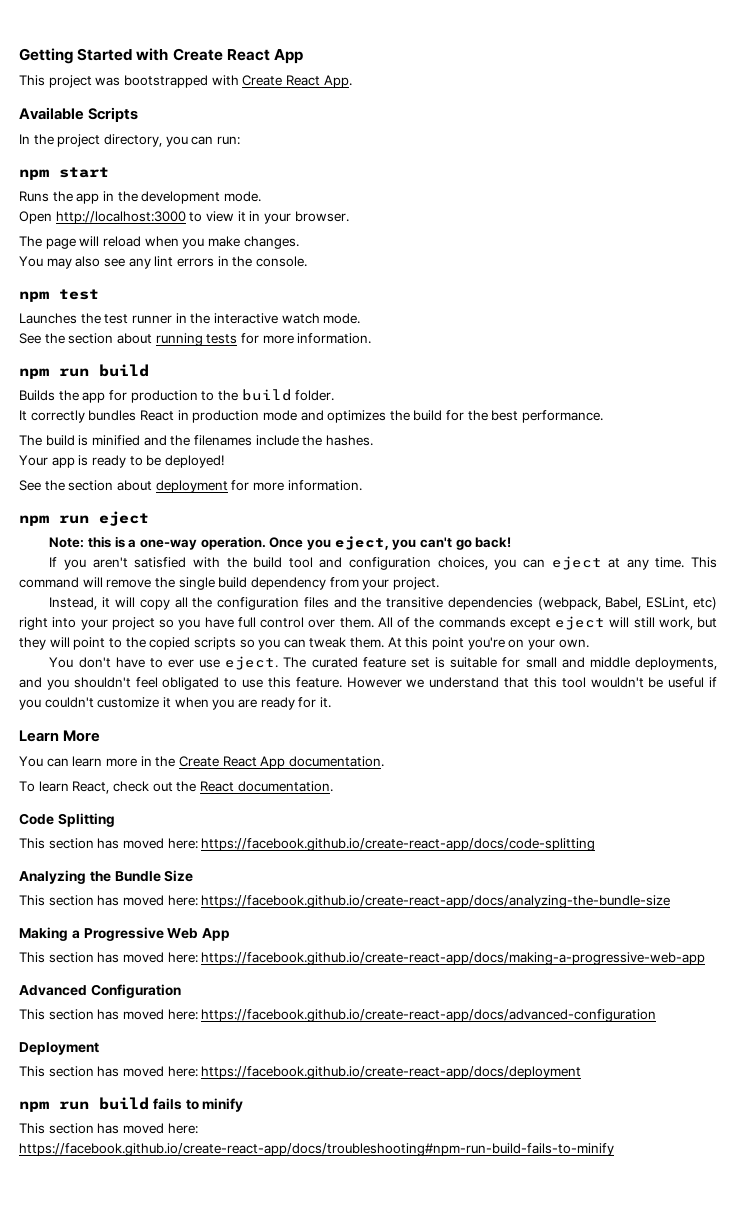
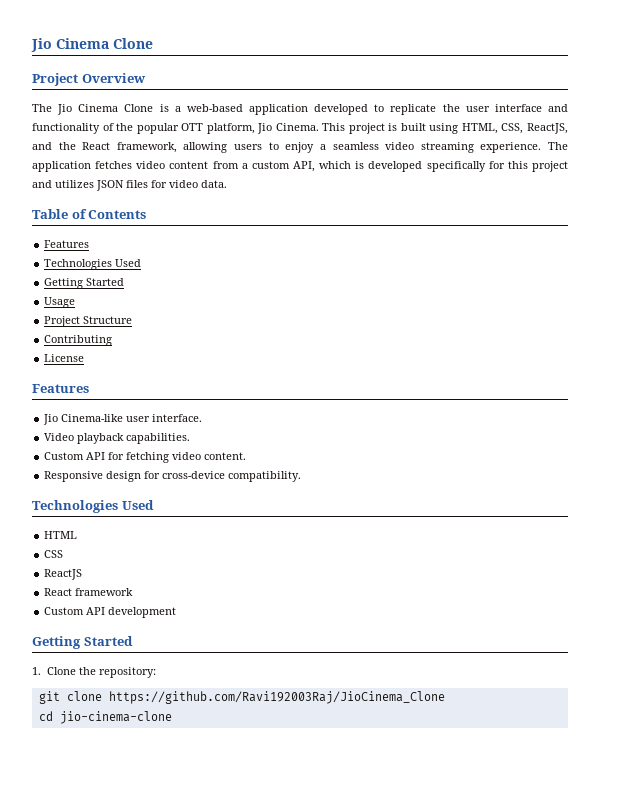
[19,48,303,64] [19,75,352,88] [19,107,139,122] [19,134,240,147] [19,167,109,180] [19,191,261,204] [19,211,349,224] [19,236,299,249] [19,256,307,269] [19,289,99,302] [19,313,361,324] [19,333,372,346] [19,364,149,379] [19,389,335,403] [19,410,604,423] [19,435,373,446] [19,455,224,468] [19,480,362,493] [19,511,149,526] [49,536,512,550] [49,556,718,570] [19,577,439,590] [49,597,718,610] [19,616,717,630] [19,637,589,650] [49,656,717,670] [19,677,718,690] [19,697,331,710] [19,730,101,742] [19,756,384,769] [19,781,333,794] [19,813,115,827] [19,838,596,851] [19,870,194,884] [19,895,671,908] [19,927,231,941] [19,952,706,965] [19,984,181,998] [19,1009,657,1022] [19,1042,99,1055] [19,1066,582,1079] [19,1097,244,1112] [19,1123,198,1134] [19,1143,614,1156] Getting Started with Create React App // This project was bootstrapped with Create React App. // Available Scripts // In the project directory, you can run: // npm start // Runs the app in the development mode. // Open http://localhost:3000 to view it in your browser. // The page will reload when you make changes. // You may also see any lint errors in the console. // npm test // Launches the test runner in the interactive watch mode. // See the section about running tests for more information. // npm run build // Builds the app for production to the build folder. // It correctly bundles React in production mode and optimizes the build for the best performance. // The build is minified and the filenames include the hashes. // Your app is ready to be deployed! // See the section about deployment for more information. // npm run eject // Note: this is a one-way operation. Once you eject, you can't go back! // If you aren't satisfied with the build tool and configuration choices, you can eject at any time. This command will remove the single build dependency from your project. // Instead, it will copy all the configuration files and the transitive dependencies (webpack, Babel, ESLint, etc) right into your project so you have full control over them. All of the commands except eject will still work, but they will point to the copied scripts so you can tweak them. At this point you're on your own. // You don't have to ever use eject. The curated feature set is suitable for small and middle deployments, and you shouldn't feel obligated to use this feature. However we understand that this tool wouldn't be useful if you couldn't customize it when you are ready for it. // Learn More // You can learn more in the Create React App documentation. // To learn React, check out the React documentation. // Code Splitting // This section has moved here: https://facebook.github.io/create-react-app/docs/code-splitting // Analyzing the Bundle Size // This section has moved here: https://facebook.github.io/create-react-app/docs/analyzing-the-bundle-size // Making a Progressive Web App // This section has moved here: https://facebook.github.io/create-react-app/docs/making-a-progressive-web-app // Advanced Configuration // This section has moved here: https://facebook.github.io/create-react-app/docs/advanced-configuration // Deployment // This section has moved here: https://facebook.github.io/create-react-app/docs/deployment // npm run build fails to minify // This section has moved here: https://facebook.github.io/create-react-app/docs/troubleshooting#npm-run-build-fails-to-minify -> [31,38,153,52] [32,73,146,86] [32,104,569,115] [32,123,569,134] [32,142,569,153] [32,161,569,172] [32,180,227,191] [32,209,147,219] [44,240,90,248] [44,259,142,270] [44,278,125,289] [44,297,76,308] [44,316,133,327] [44,335,113,346] [44,354,85,362] [32,384,89,393] [43,414,203,425] [44,433,191,444] [44,452,247,463] [44,471,302,482] [32,500,154,513] [44,531,78,539] [44,550,64,558] [44,569,83,580] [44,588,134,596] [44,607,177,618] [32,636,133,649] [32,667,156,678] [38,691,445,704] [38,711,172,724] Jio Cinema Clone // Project Overview // The Jio Cinema Clone is a web-based application developed to replicate the user interface and functionality of the popular OTT platform, Jio Cinema. This project is built using HTML, CSS, ReactJS, and the React framework, allowing users to enjoy a seamless video streaming experience. The application fetches video content from a custom API, which is developed specifically for this project and utilizes JSON files for video data. // Table of Contents // Features // Technologies Used // Getting Started // Usage // Project Structure // Contributing // License // Features // Jio Cinema-like user interface. // Video playback capabilities. // Custom API for fetching video content. // Responsive design for cross-device compatibility. // Technologies Used // HTML // CSS // ReactJS // React framework // Custom API development // Getting Started // 1. Clone the repository: // git clone https://github.com/Ravi192003Raj/JioCinema_Clone // cd jio-cinema-clone

